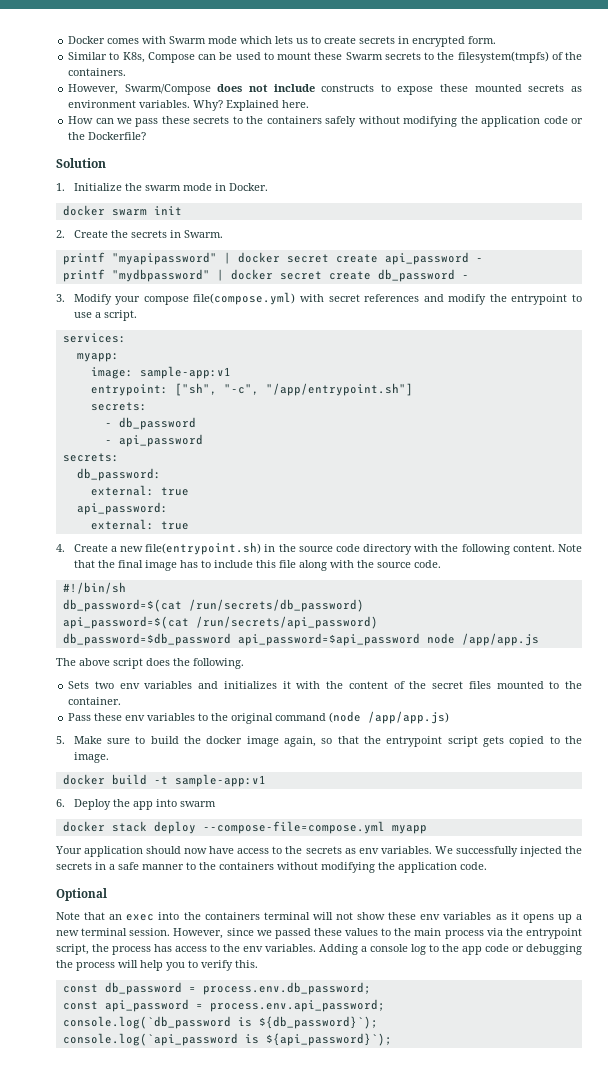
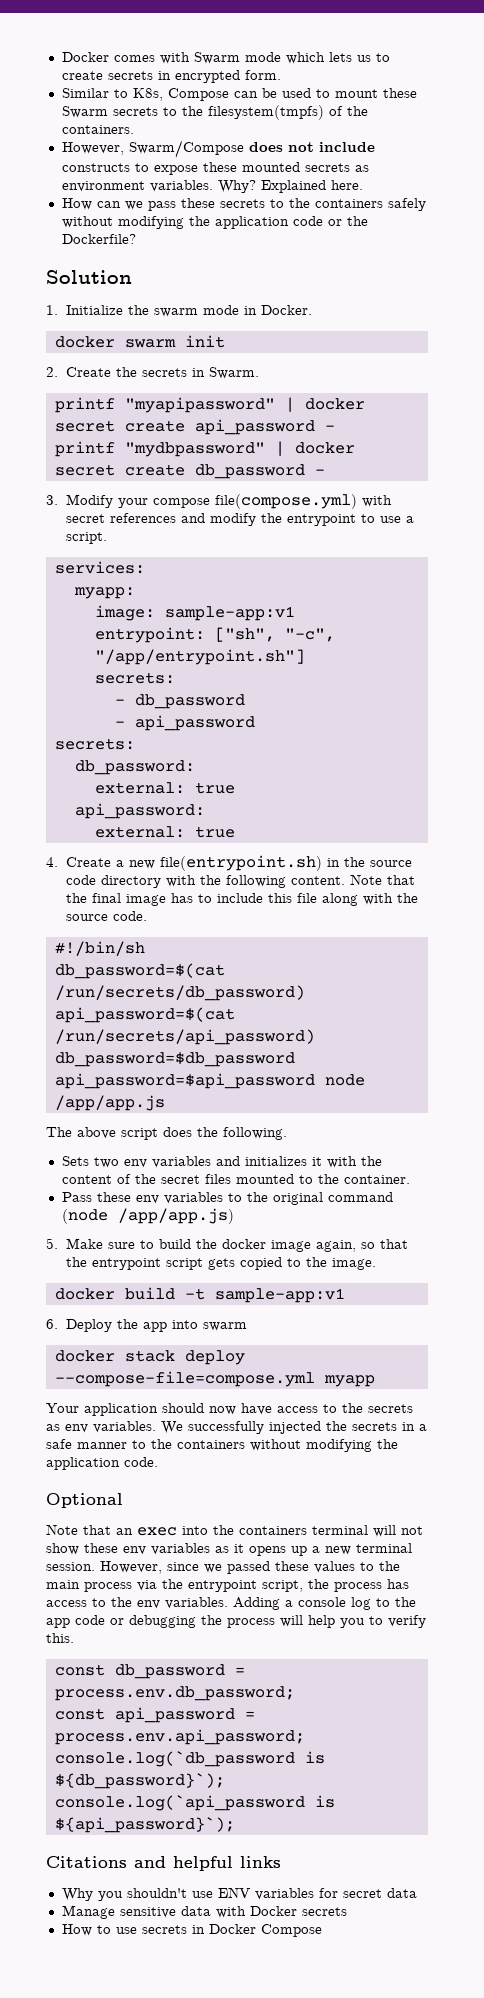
(392, 1039) none -> [46,1856,281,1871] [61,1887,417,1901] [61,1905,347,1919] [61,1924,322,1937] // Citations and helpful links // Why you shouldn't use ENV variables for secret data // Manage sensitive data with Docker secrets // How to use secrets in Docker Compose

